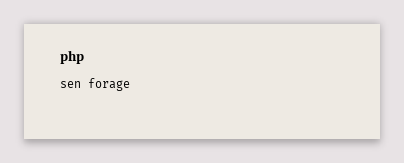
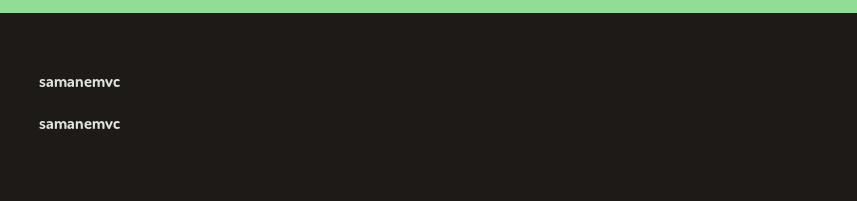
[60,50,84,64] [60,78,130,91] php // sen forage -> [39,79,120,87] [39,121,120,129] samanemvc // samanemvc

